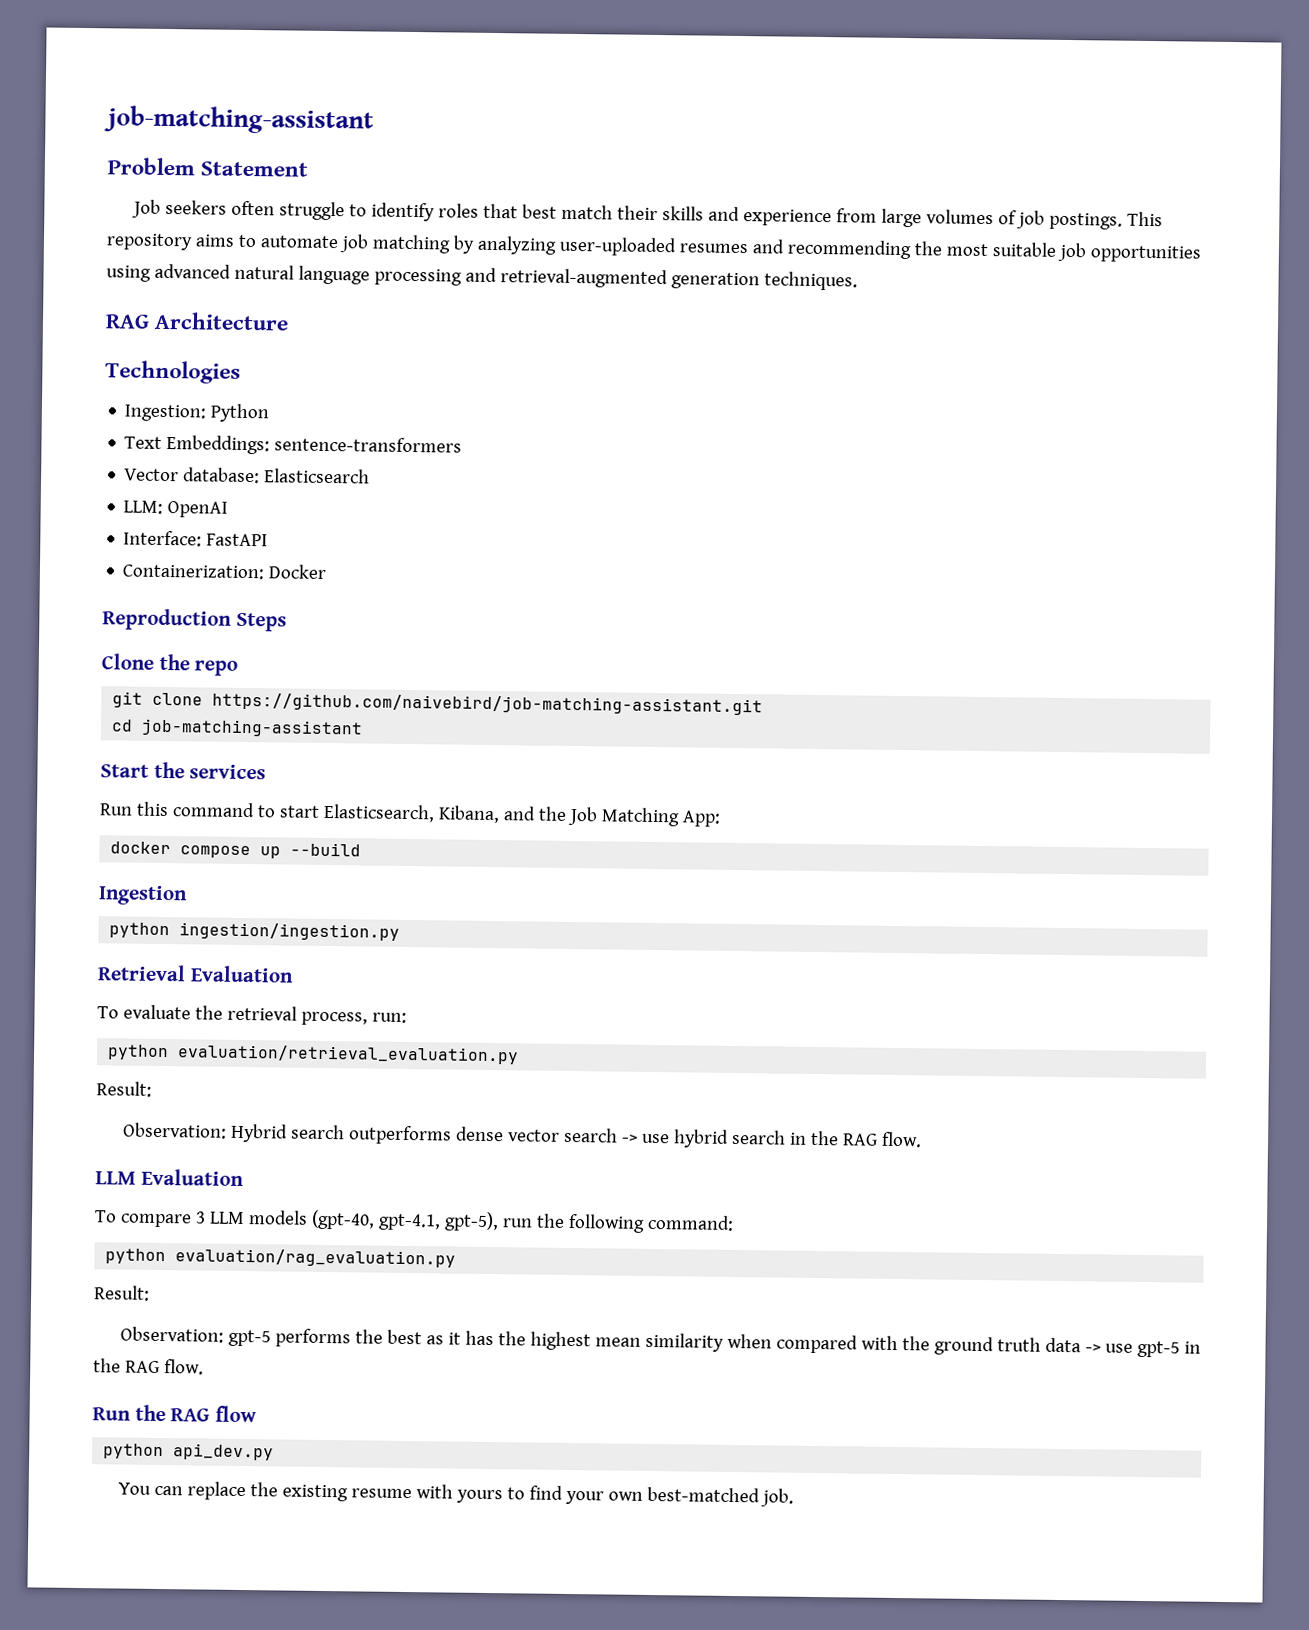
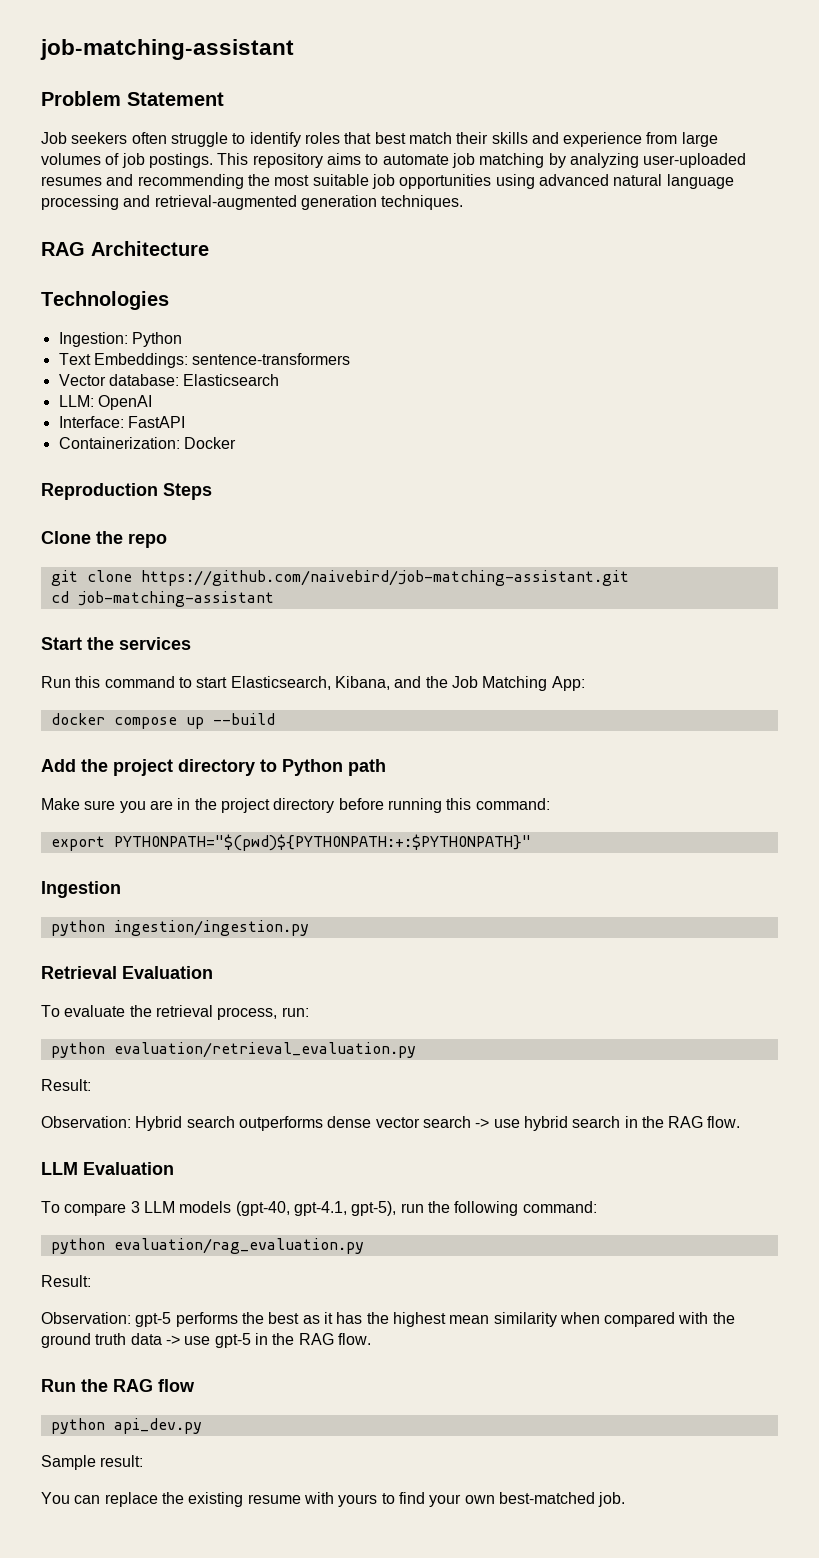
(362, 849) none -> [41,759,386,776] [41,798,550,813] [50,834,531,851] // Add the project directory to Python path // Make sure you are in the project directory before running this command: // export PYTHONPATH="$(pwd)${PYTHONPATH:+:$PYTHONPATH}"
(275, 1452) none -> [41,1455,144,1470] // Sample result:

